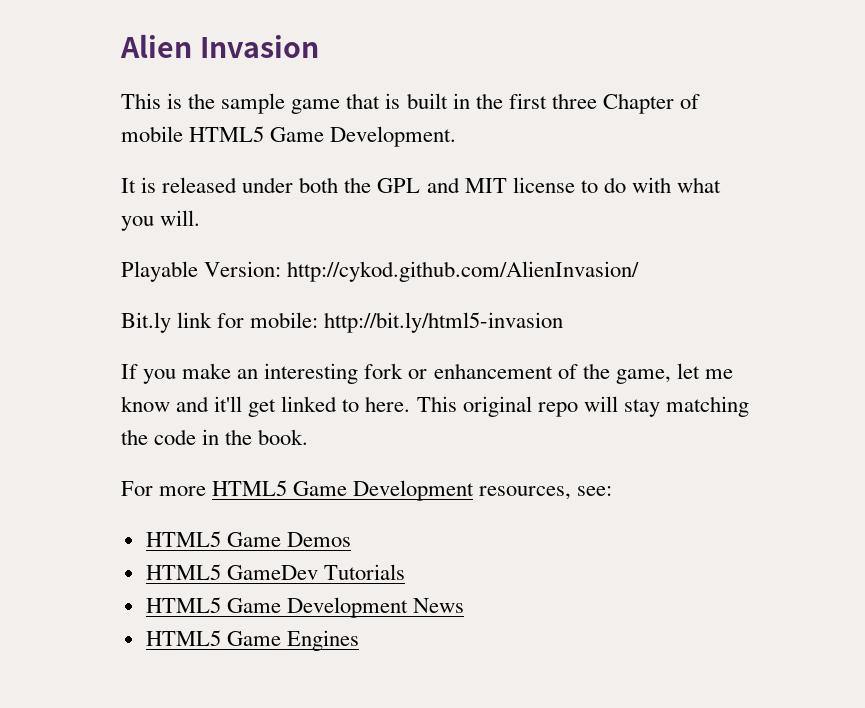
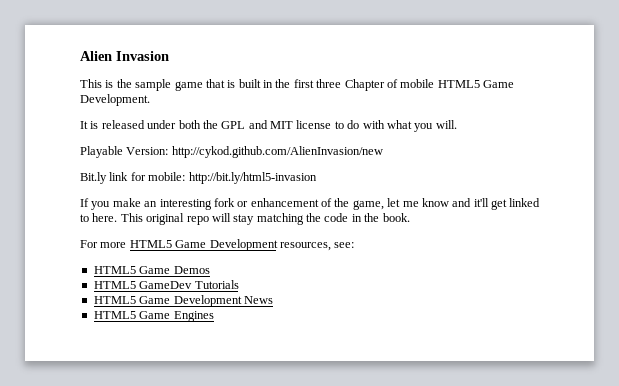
[287,261,640,282] http://cykod.github.com/AlienInvasion/ -> [171,146,383,158] http://cykod.github.com/AlienInvasion/new

